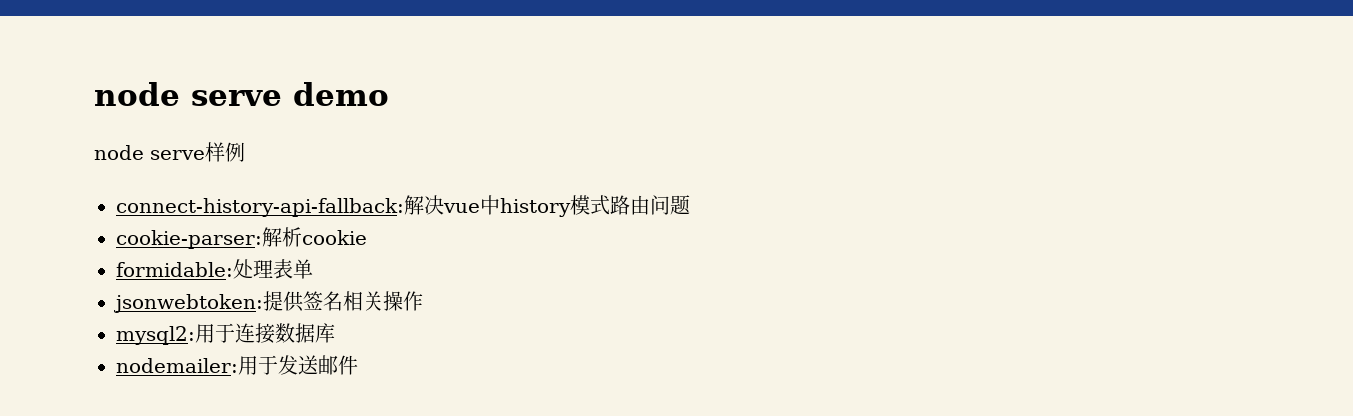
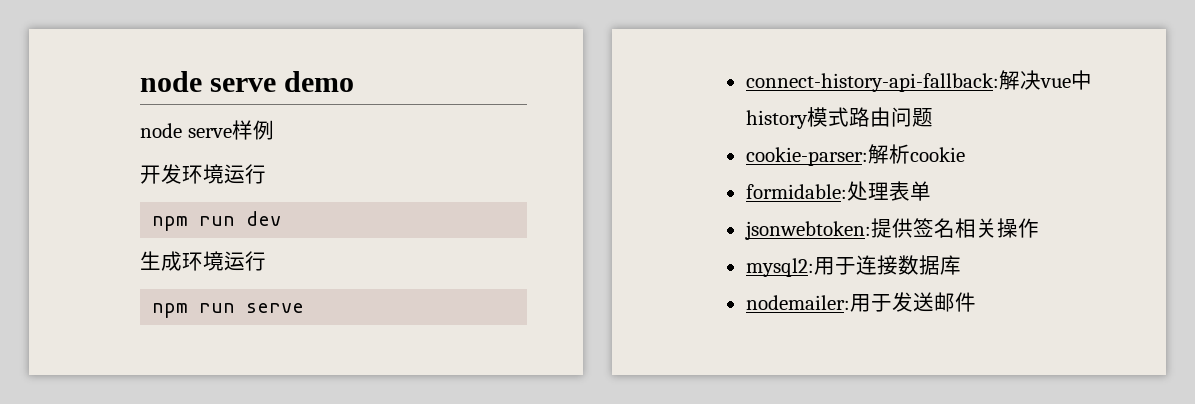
(245, 152) none -> [140,164,266,184] [152,211,282,231] [140,251,266,271] [152,303,305,318] // 开发环境运行 // npm run dev // 生成环境运行 // npm run serve

